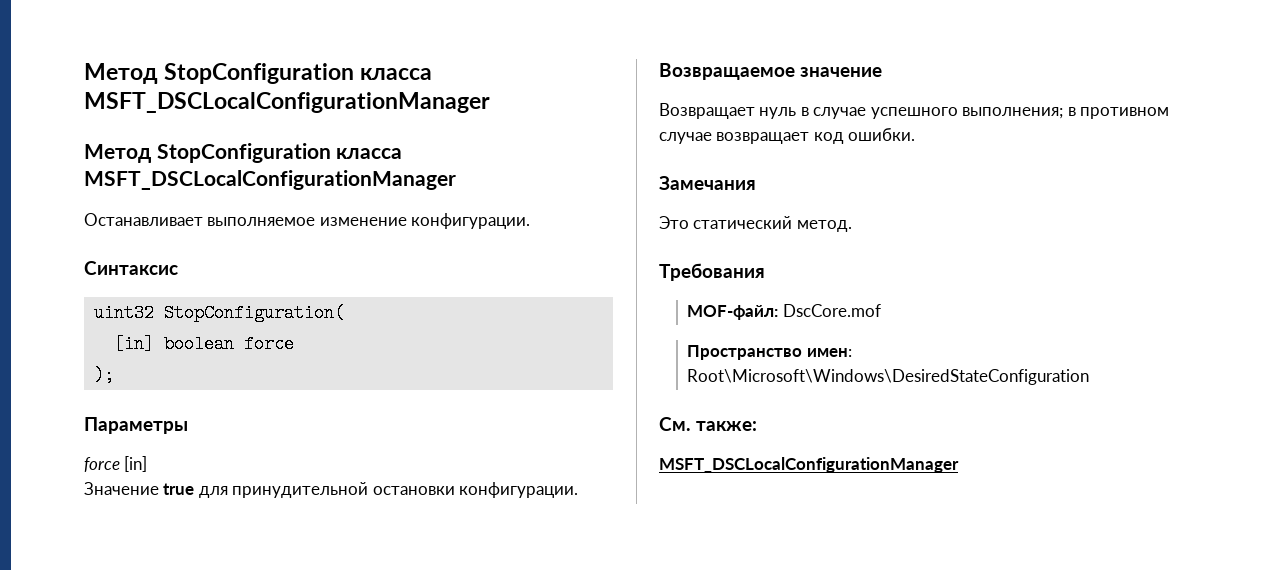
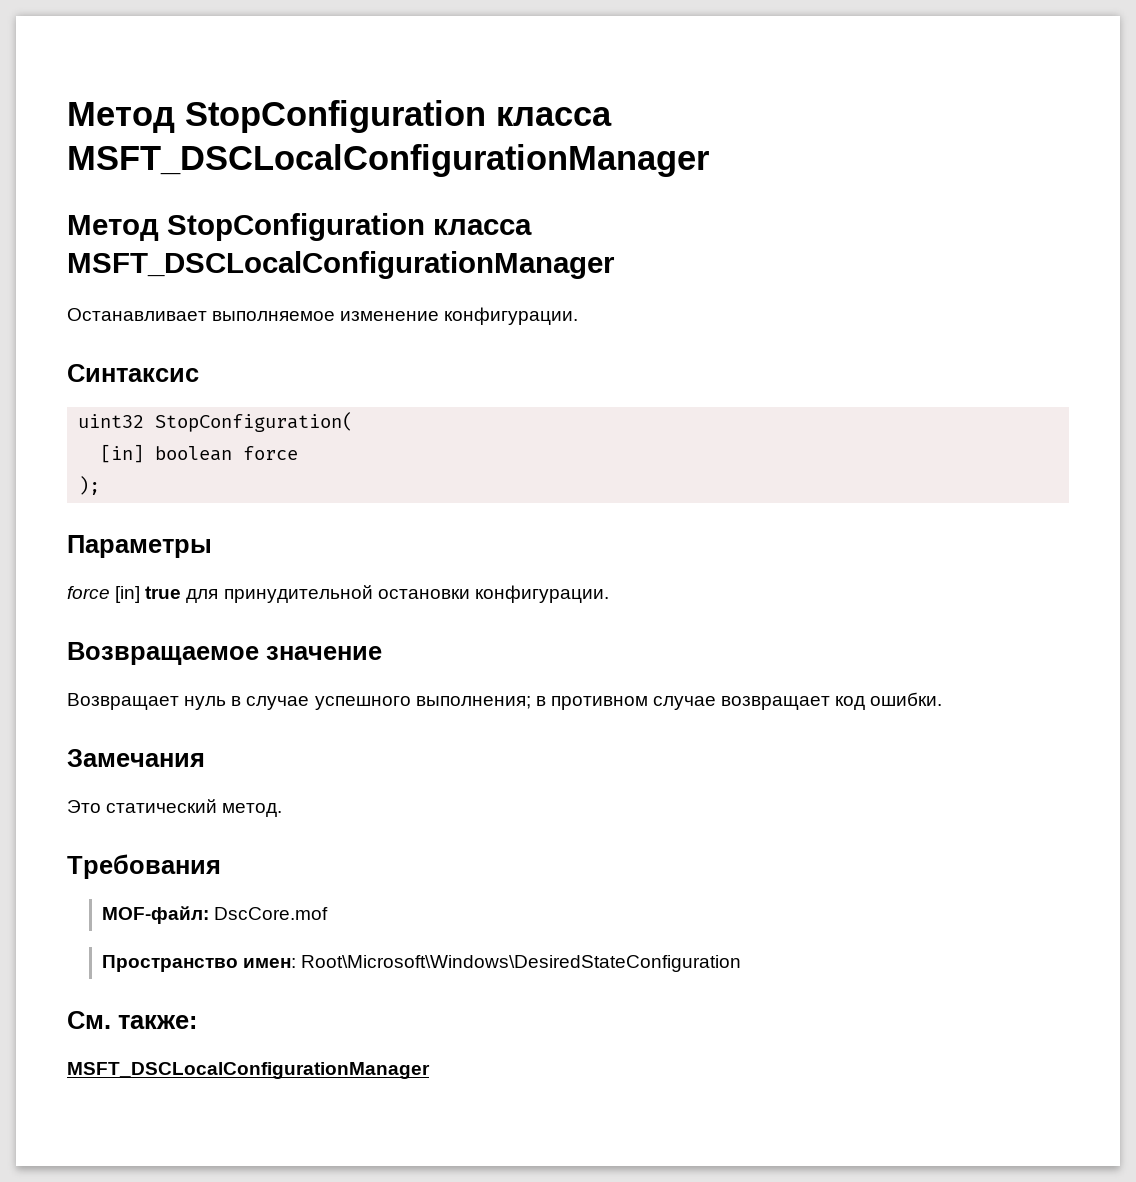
[84,482,159,495] // Значение -> (141, 594) none

